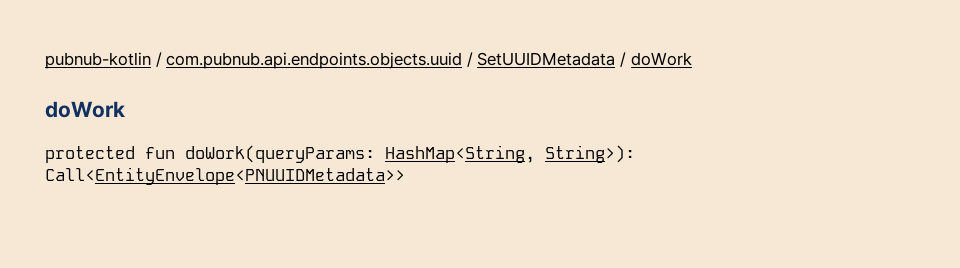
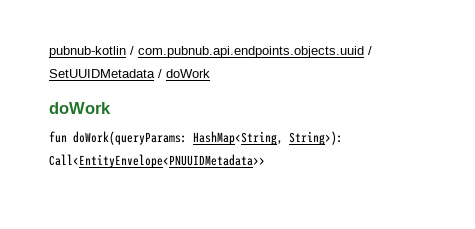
[45,146,135,163] protected -> (111, 108) none

